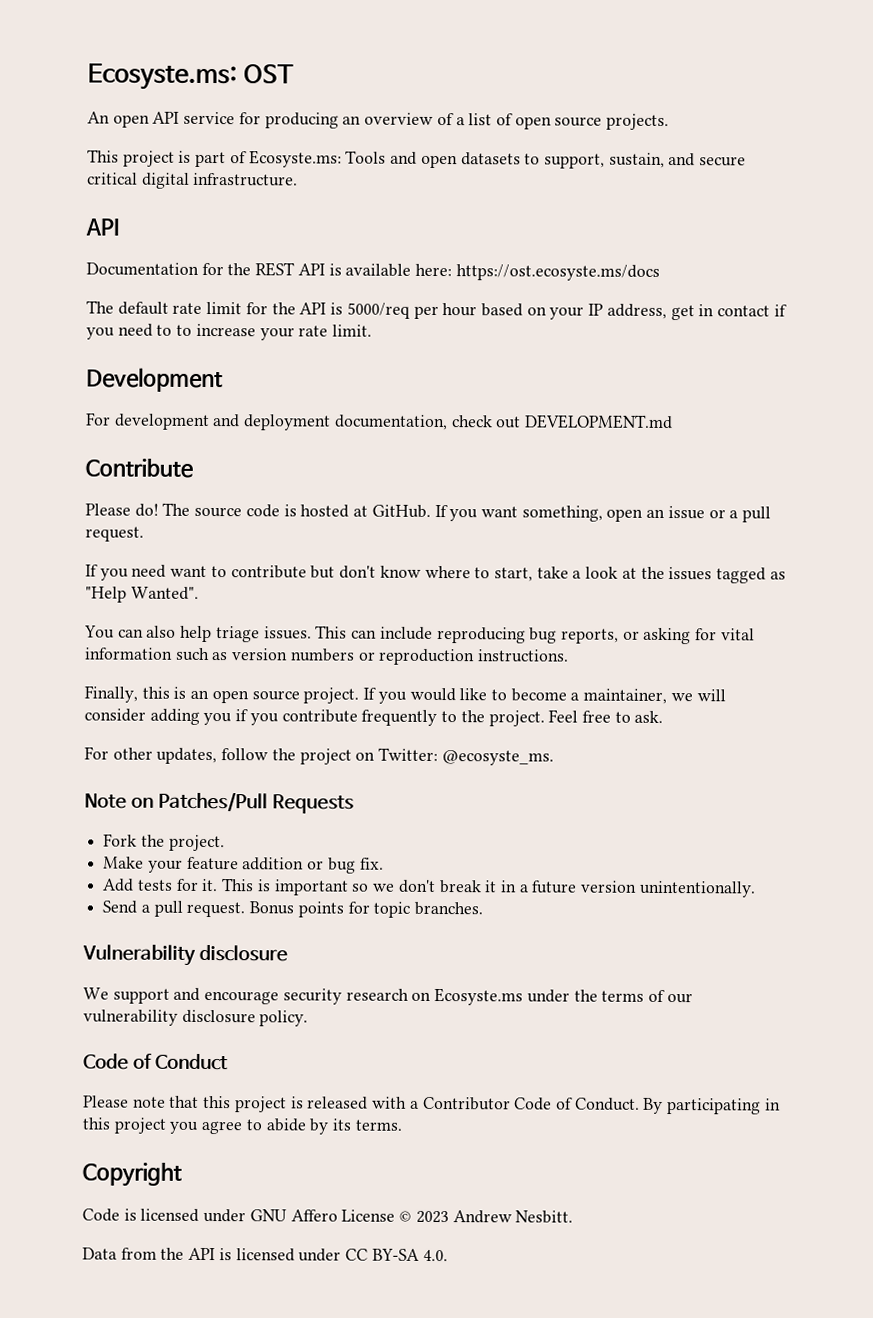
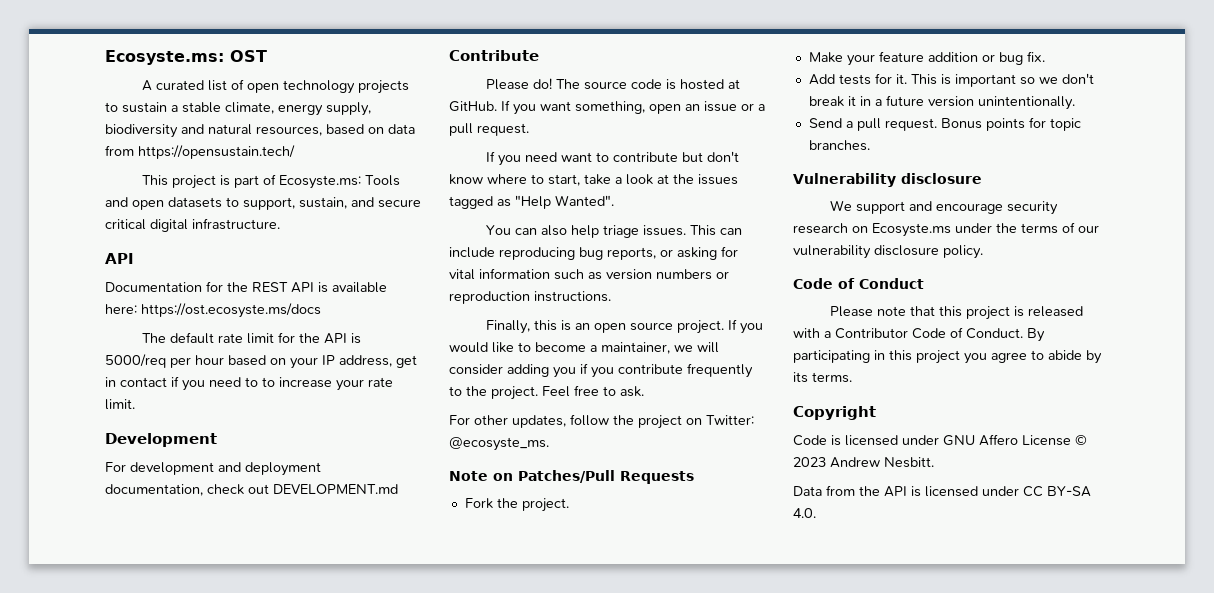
[87,111,670,131] An open API service for producing an overview of a list of open source projects. -> [141,79,409,94] [105,102,371,116] [105,124,415,138] [105,145,295,159] A curated list of open technology projects to sustain a stable climate, energy supply, biodiversity and natural resources, based on data from https://opensustain.tech/

